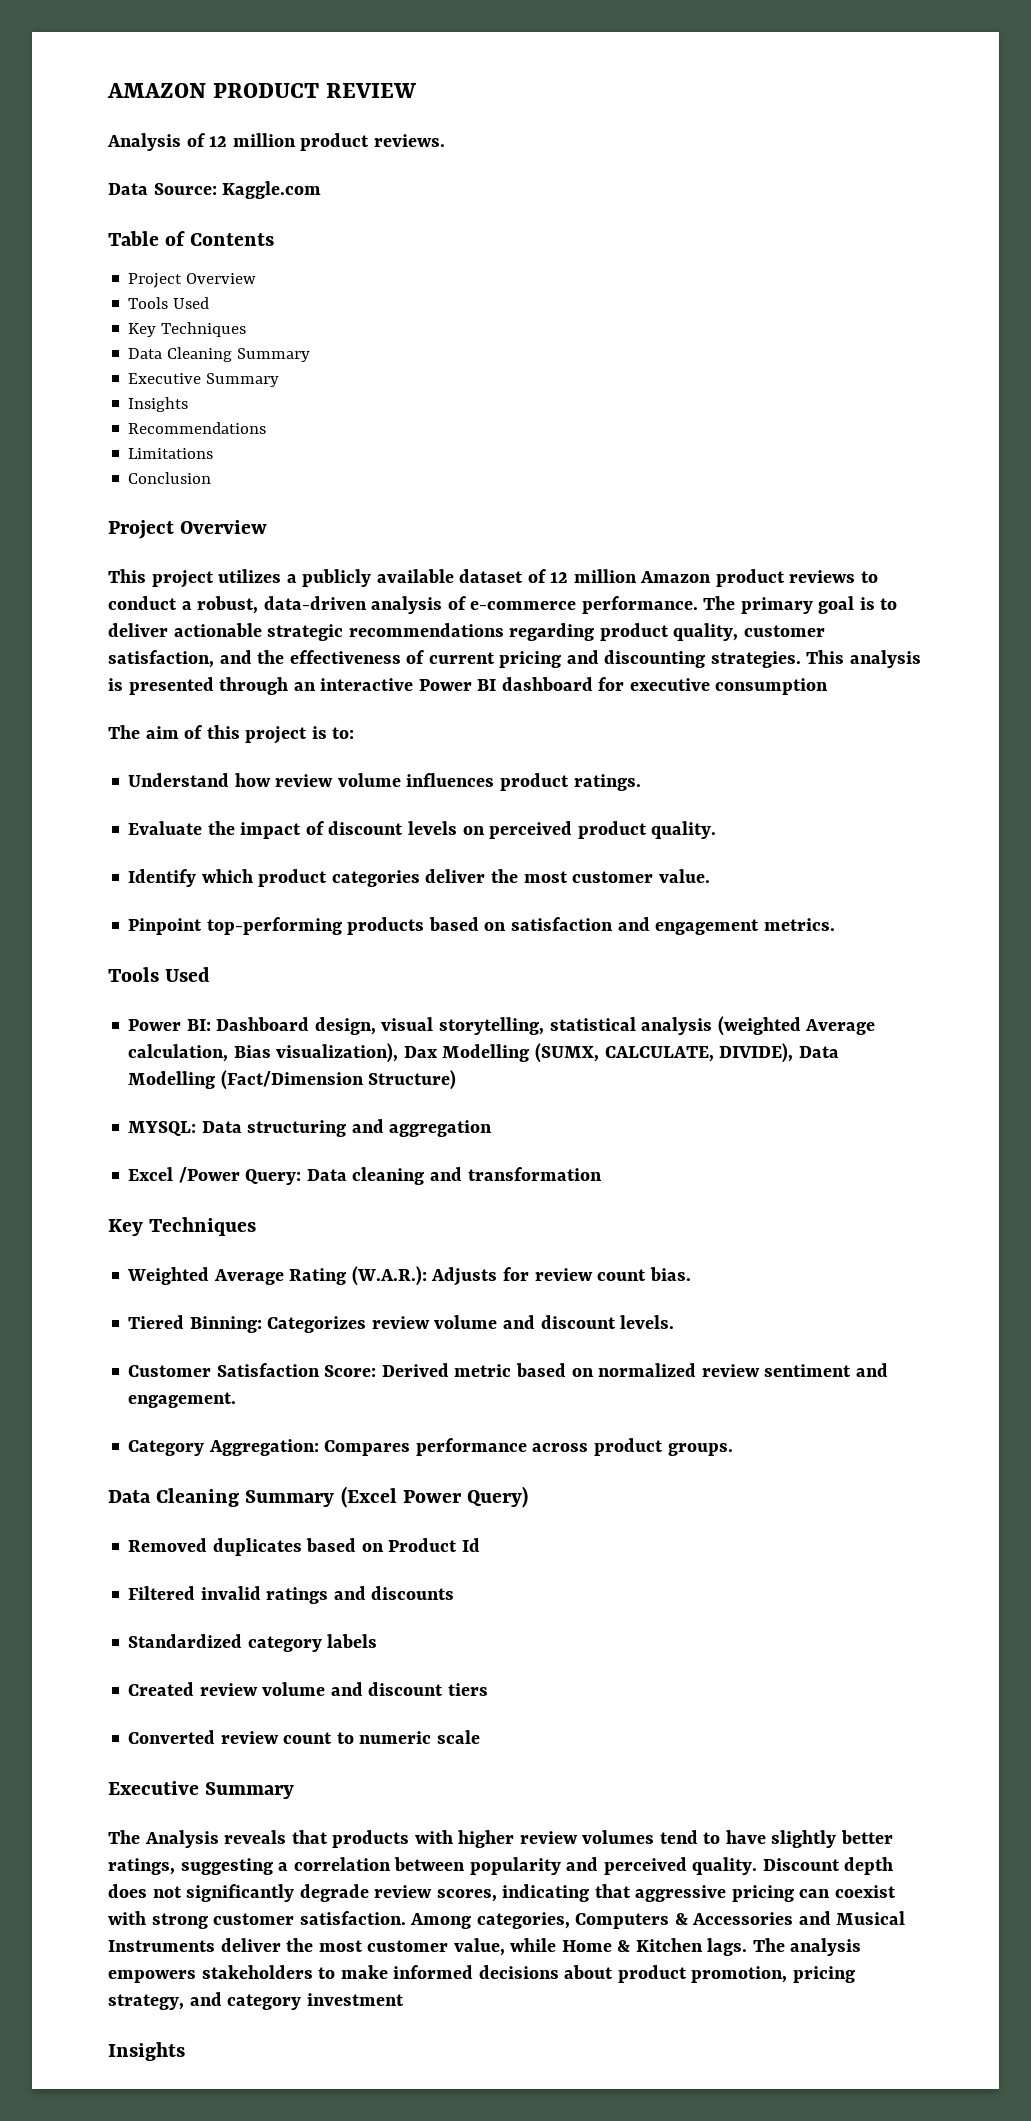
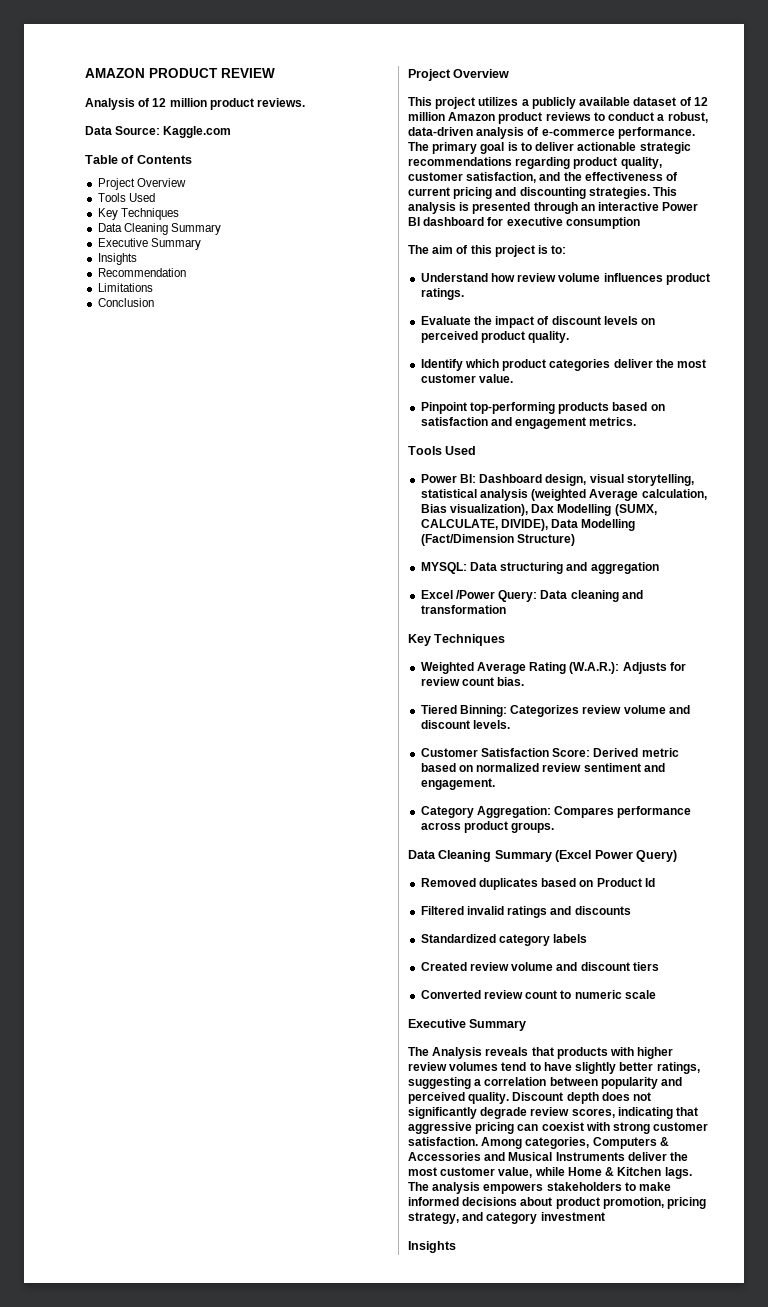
[128,422,267,434] Recommendations -> [97,268,186,277] Recommendation

